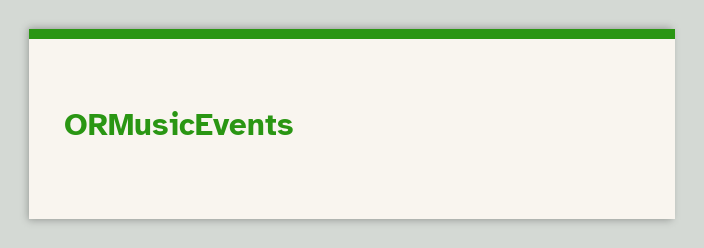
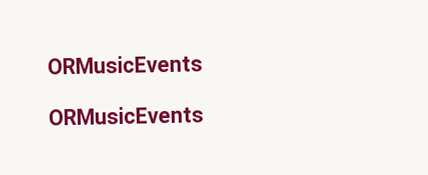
[64,111,294,135] ORMusicEvents -> [47,54,203,75] [48,105,204,126] ORMusicEvents // ORMusicEvents

